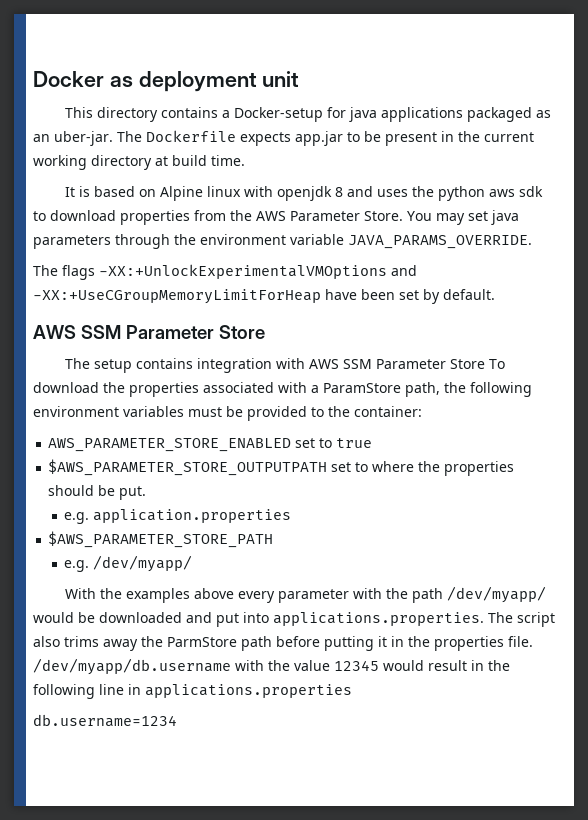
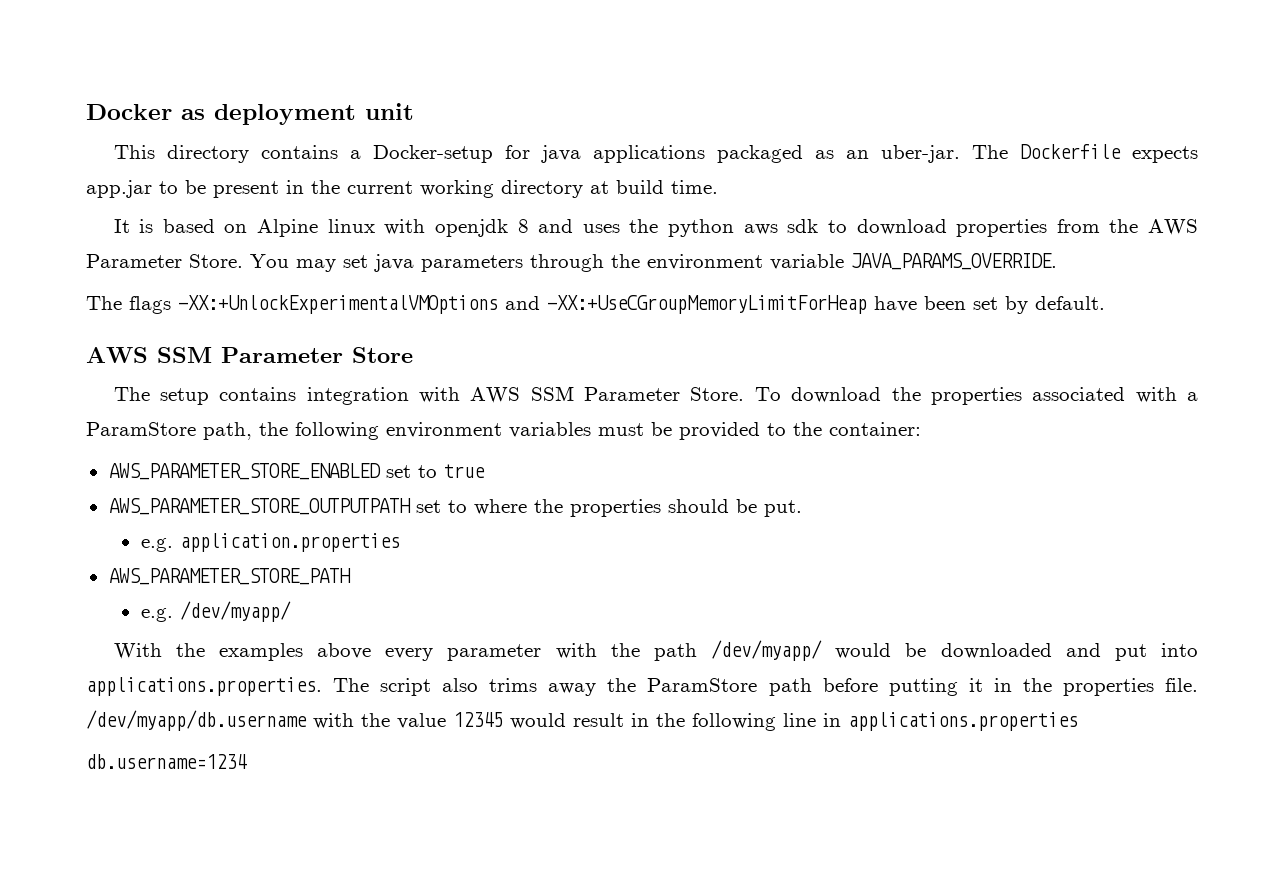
[450,359,486,369] Store -> [690,387,745,401] Store.
[48,459,328,476] $AWS_PARAMETER_STORE_OUTPUTPATH -> [108,498,411,515] AWS_PARAMETER_STORE_OUTPUTPATH
[48,531,274,548] $AWS_PARAMETER_STORE_PATH -> [108,568,351,585] AWS_PARAMETER_STORE_PATH
[167,637,237,647] ParmStore -> [647,678,758,692] ParamStore

